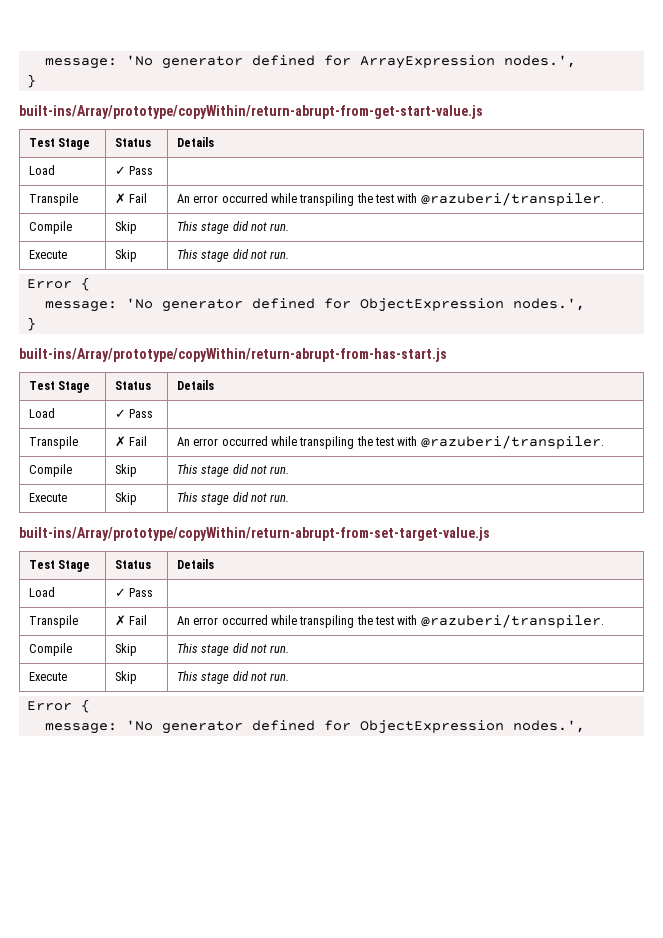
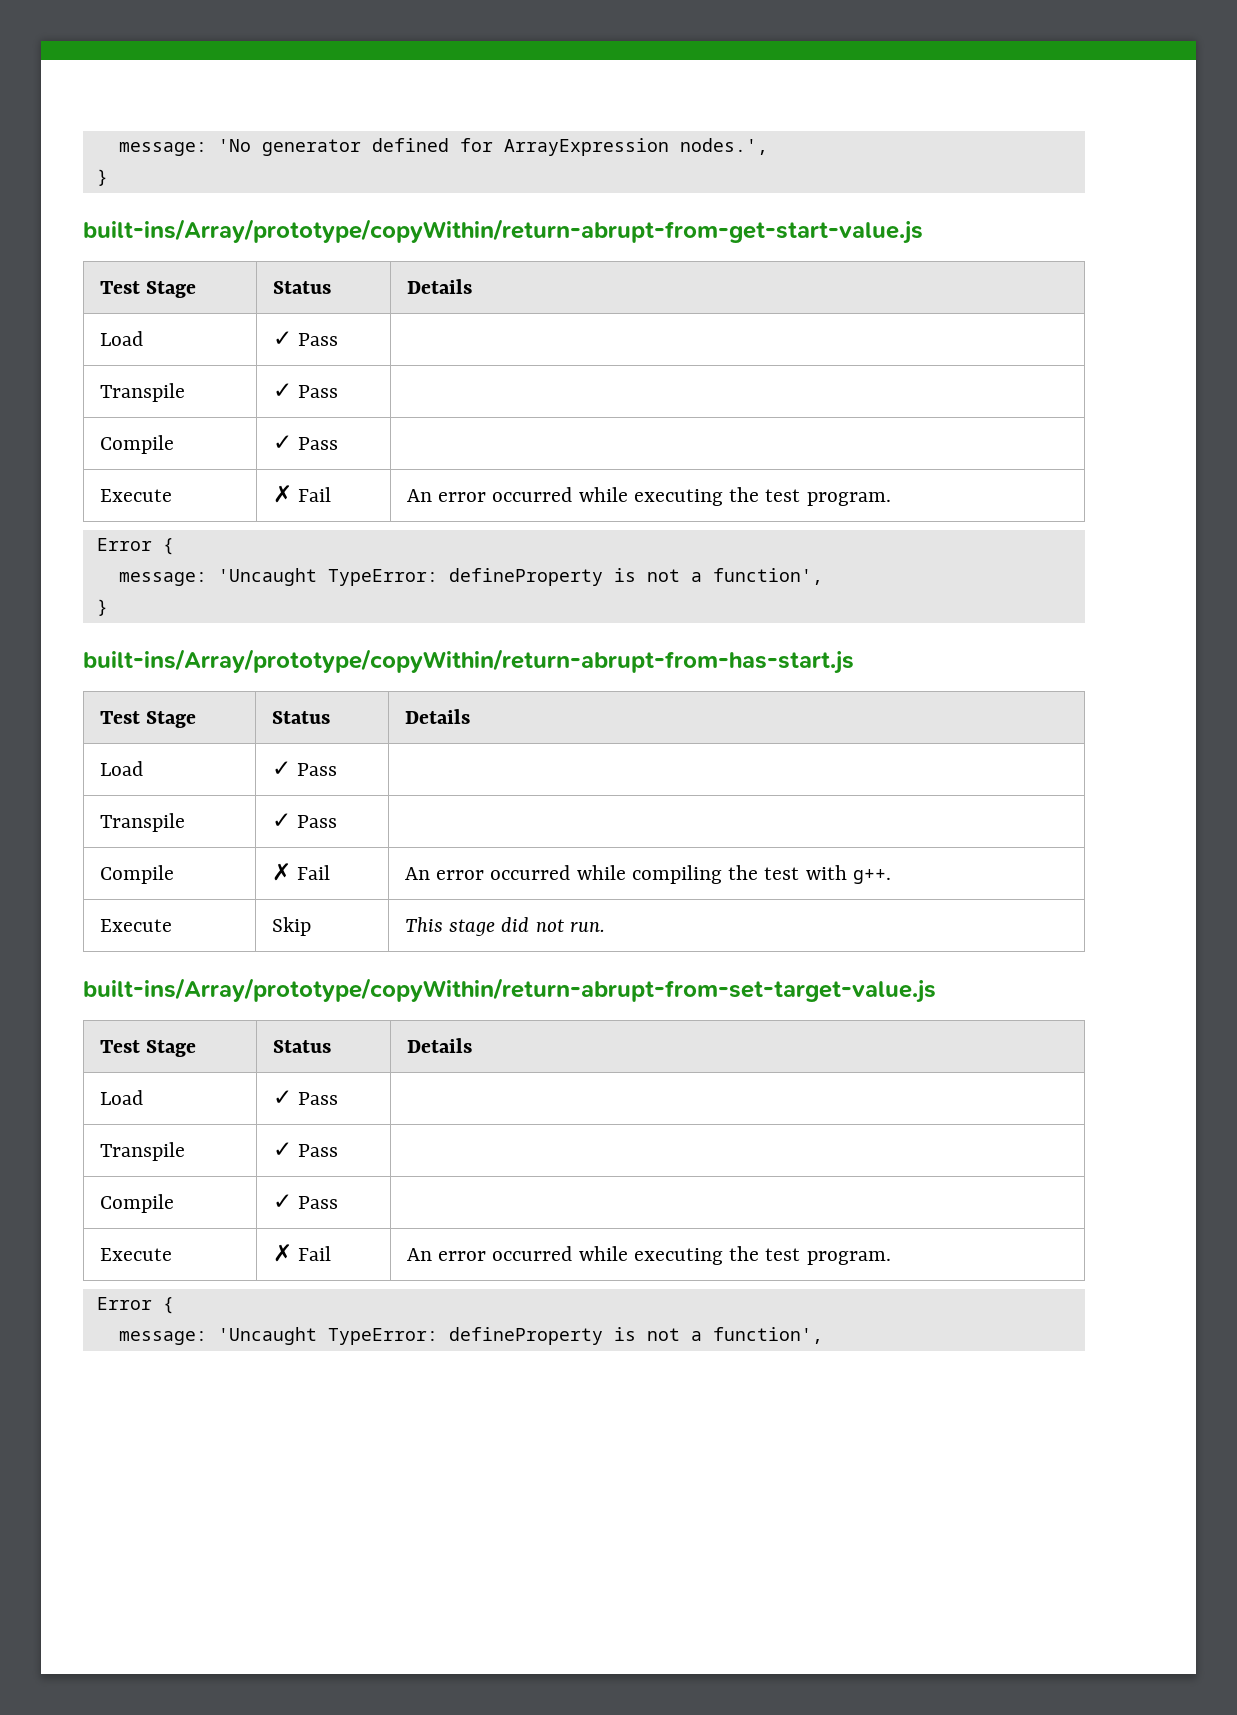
[114,193,148,204] [176,192,604,206] [28,221,72,234] [114,221,137,234] [176,221,290,234] [28,250,67,259] [114,249,137,262] [176,249,290,262] [26,277,90,291] [44,298,585,312] | ✗ Fail | An error occurred while transpiling the test with @razuberi/transpiler. // Compile | Skip | This stage did not run. // Execute | Skip | This stage did not run. // Error { // message: 'No generator defined for ObjectExpression nodes.', -> [273,383,339,398] [100,435,175,454] [273,435,339,450] [100,489,173,502] [273,485,332,503] [407,487,891,506] [96,538,174,555] [118,568,823,586] | ✓ Pass | // Compile | ✓ Pass | // Execute | ✗ Fail | An error occurred while executing the test program. // Error { // message: 'Uncaught TypeError: defineProperty is not a function',
[114,436,148,447] [176,435,604,449] [28,464,72,477] [114,464,137,477] [176,464,290,477] | ✗ Fail | An error occurred while transpiling the test with @razuberi/transpiler. // Compile | Skip | This stage did not run. -> [272,813,338,828] [100,865,175,884] [272,863,331,881] [405,865,891,884] | ✓ Pass | // Compile | ✗ Fail | An error occurred while compiling the test with g++.
[114,615,148,626] [176,614,604,628] [28,643,72,656] [114,643,137,656] [176,643,290,656] [28,672,67,681] [114,671,137,684] [176,671,290,684] [26,699,90,713] [44,720,585,734] | ✗ Fail | An error occurred while transpiling the test with @razuberi/transpiler. // Compile | Skip | This stage did not run. // Execute | Skip | This stage did not run. // Error { // message: 'No generator defined for ObjectExpression nodes.', -> [273,1142,339,1157] [100,1194,175,1213] [273,1194,339,1209] [100,1248,173,1261] [273,1244,332,1262] [407,1246,891,1265] [96,1297,174,1314] [118,1327,823,1345] | ✓ Pass | // Compile | ✓ Pass | // Execute | ✗ Fail | An error occurred while executing the test program. // Error { // message: 'Uncaught TypeError: defineProperty is not a function',

